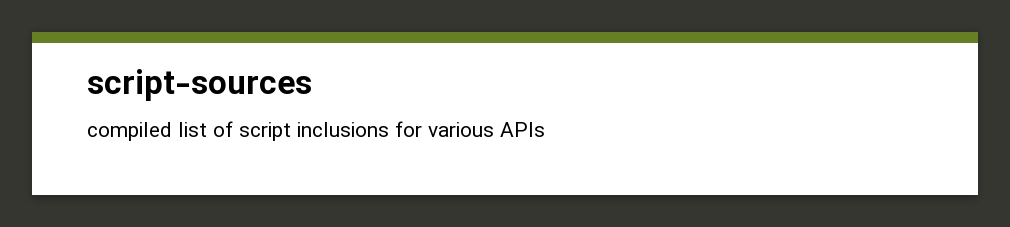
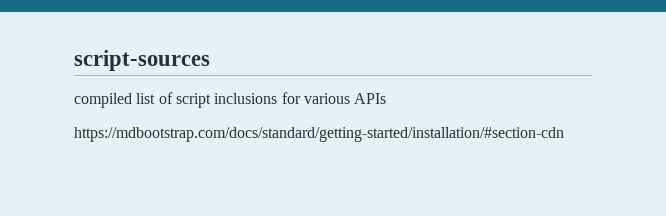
(545, 129) none -> [74,127,564,142] // https://mdbootstrap.com/docs/standard/getting-started/installation/#section-cdn

